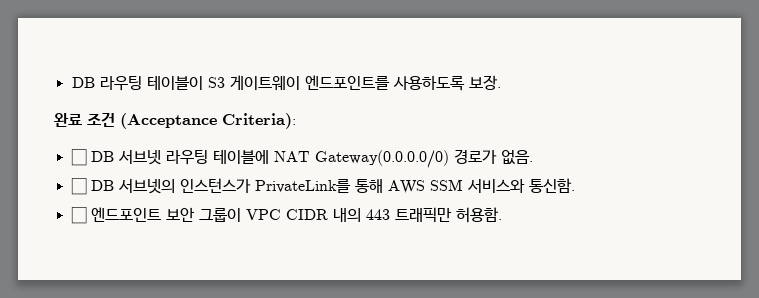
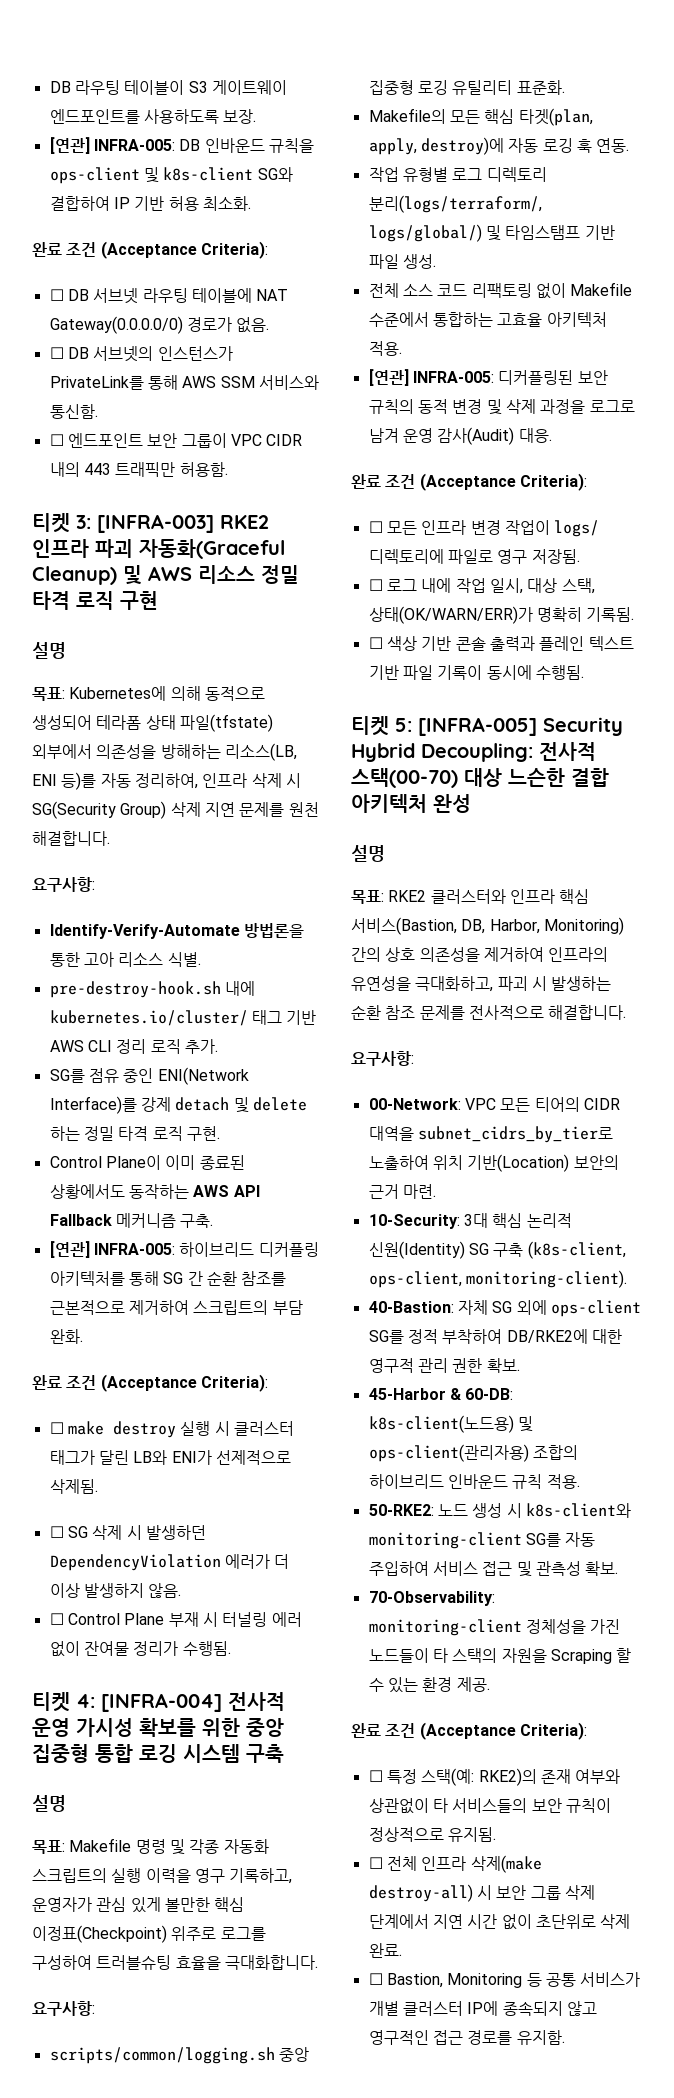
(501, 82) none -> [49,137,314,154] [49,167,293,184] [49,196,251,211] // [연관] INFRA-005: DB 인바운드 규칙을 ops-client 및 k8s-client SG와 결합하여 IP 기반 허용 최소화.
(502, 215) none -> [32,513,269,533] [32,539,285,559] [32,565,299,585] [32,591,158,610] [32,642,66,659] [32,686,265,701] [32,714,273,732] [32,743,297,761] [32,772,301,790] [32,801,319,819] [32,831,110,846] [32,877,95,892] [49,923,304,939] [49,952,201,967] [49,981,255,998] [49,1010,317,1026] [49,1039,218,1054] [49,1067,249,1085] [49,1096,307,1114] [49,1126,220,1141] [49,1155,245,1170] [49,1184,260,1199] [49,1213,214,1228] [49,1241,319,1258] [49,1271,287,1286] [49,1300,303,1315] [49,1329,83,1344] [32,1374,268,1392] [49,1421,294,1438] [49,1450,291,1465] [49,1479,98,1494] [49,1525,206,1540] [49,1554,290,1571] [49,1583,182,1598] [49,1612,302,1627] [49,1641,231,1657] [32,1692,285,1712] [32,1718,284,1737] [32,1744,284,1763] [32,1795,66,1812] [32,1838,269,1855] [32,1868,293,1884] [32,1897,245,1913] [32,1925,266,1943] [32,1955,318,1970] [32,2001,95,2016] [49,2047,309,2064] [368,80,565,95] [368,108,593,126] [368,137,630,155] [368,167,547,182] [368,195,542,213] [368,224,615,242] [368,254,436,269] [368,282,633,299] [368,312,607,327] [368,341,402,356] [368,369,608,386] [368,399,635,415] [368,427,552,445] [351,473,587,491] [368,520,600,537] [368,549,580,564] [368,578,595,594] [368,606,635,624] [368,636,634,651] [368,665,584,680] [351,716,623,736] [351,742,596,762] [351,768,609,788] [351,794,471,813] [351,845,385,862] [351,889,590,904] [351,917,624,935] [351,947,609,962] [351,976,612,992] [351,1005,627,1020] [351,1051,414,1066] [368,1097,620,1112] [368,1126,613,1143] [368,1154,619,1172] [368,1184,436,1199] [368,1213,572,1229] [368,1241,626,1259] [368,1270,627,1288] [368,1300,641,1317] [368,1329,622,1344] [368,1358,520,1373] [368,1388,514,1400] [368,1415,533,1433] [368,1444,578,1462] [368,1474,580,1489] [368,1503,631,1518] [368,1532,596,1549] [368,1561,619,1577] [368,1591,495,1606] [368,1619,621,1636] [368,1648,632,1664] [368,1677,490,1693] [351,1722,587,1740] [368,1768,621,1786] [368,1798,611,1814] [368,1827,496,1842] [368,1855,542,1873] [368,1884,595,1902] [368,1914,631,1930] [368,1943,402,1958] [368,1972,641,1988] [368,2001,597,2016] [368,2030,565,2045] // 티켓 3: [INFRA-003] RKE2 인프라 파괴 자동화(Graceful Cleanup) 및 AWS 리소스 정밀 타격 로직 구현 // 설명 // 목표: Kubernetes에 의해 동적으로 생성되어 테라폼 상태 파일(tfstate) 외부에서 의존성을 방해하는 리소스(LB, ENI 등)를 자동 정리하여, 인프라 삭제 시 SG(Security Group) 삭제 지연 문제를 원천 해결합니다. // 요구사항: // Identify-Verify-Automate 방법론을 통한 고아 리소스 식별. // pre-destroy-hook.sh 내에 kubernetes.io/cluster/ 태그 기반 AWS CLI 정리 로직 추가. // SG를 점유 중인 ENI(Network Interface)를 강제 detach 및 delete 하는 정밀 타격 로직 구현. // Control Plane이 이미 종료된 상황에서도 동작하는 AWS API Fallback 메커니즘 구축. // [연관] INFRA-005: 하이브리드 디커플링 아키텍처를 통해 SG 간 순환 참조를 근본적으로 제거하여 스크립트의 부담 완화. // 완료 조건 (Acceptance Criteria): // ☐ make destroy 실행 시 클러스터 태그가 달린 LB와 ENI가 선제적으로 삭제됨. // ☐ SG 삭제 시 발생하던 DependencyViolation 에러가 더 이상 발생하지 않음. // ☐ Control Plane 부재 시 터널링 에러 없이 잔여물 정리가 수행됨. // 티켓 4: [INFRA-004] 전사적 운영 가시성 확보를 위한 중앙 집중형 통합 로깅 시스템 구축 // 설명 // 목표: Makefile 명령 및 각종 자동화 스크립트의 실행 이력을 영구 기록하고, 운영자가 관심 있게 볼만한 핵심 이정표(Checkpoint) 위주로 로그를 구성하여 트러블슈팅 효율을 극대화합니다. // 요구사항: // scripts/common/logging.sh 중앙 집중형 로깅 유틸리티 표준화. // Makefile의 모든 핵심 타겟(plan, apply, destroy)에 자동 로깅 훅 연동. // 작업 유형별 로그 디렉토리 분리(logs/terraform/, logs/global/) 및 타임스탬프 기반 파일 생성. // 전체 소스 코드 리팩토링 없이 Makefile 수준에서 통합하는 고효율 아키텍처 적용. // [연관] INFRA-005: 디커플링된 보안 규칙의 동적 변경 및 삭제 과정을 로그로 남겨 운영 감사(Audit) 대응. // 완료 조건 (Acceptance Criteria): // ☐ 모든 인프라 변경 작업이 logs/ 디렉토리에 파일로 영구 저장됨. // ☐ 로그 내에 작업 일시, 대상 스택, 상태(OK/WARN/ERR)가 명확히 기록됨. // ☐ 색상 기반 콘솔 출력과 플레인 텍스트 기반 파일 기록이 동시에 수행됨. // 티켓 5: [INFRA-005] Security Hybrid Decoupling: 전사적 스택(00-70) 대상 느슨한 결합 아키텍처 완성 // 설명 // 목표: RKE2 클러스터와 인프라 핵심 서비스(Bastion, DB, Harbor, Monitoring) 간의 상호 의존성을 제거하여 인프라의 유연성을 극대화하고, 파괴 시 발생하는 순환 참조 문제를 전사적으로 해결합니다. // 요구사항: // 00-Network: VPC 모든 티어의 CIDR 대역을 subnet_cidrs_by_tier로 노출하여 위치 기반(Location) 보안의 근거 마련. // 10-Security: 3대 핵심 논리적 신원(Identity) SG 구축 (k8s-client, ops-client, monitoring-client). // 40-Bastion: 자체 SG 외에 ops-client SG를 정적 부착하여 DB/RKE2에 대한 영구적 관리 권한 확보. // 45-Harbor & 60-DB: k8s-client(노드용) 및 ops-client(관리자용) 조합의 하이브리드 인바운드 규칙 적용. // 50-RKE2: 노드 생성 시 k8s-client와 monitoring-client SG를 자동 주입하여 서비스 접근 및 관측성 확보. // 70-Observability: monitoring-client 정체성을 가진 노드들이 타 스택의 자원을 Scraping 할 수 있는 환경 제공. // 완료 조건 (Acceptance Criteria): // ☐ 특정 스택(예: RKE2)의 존재 여부와 상관없이 타 서비스들의 보안 규칙이 정상적으로 유지됨. // ☐ 전체 인프라 삭제(make destroy-all) 시 보안 그룹 삭제 단계에서 지연 시간 없이 초단위로 삭제 완료. // ☐ Bastion, Monitoring 등 공통 서비스가 개별 클러스터 IP에 종속되지 않고 영구적인 접근 경로를 유지함.

